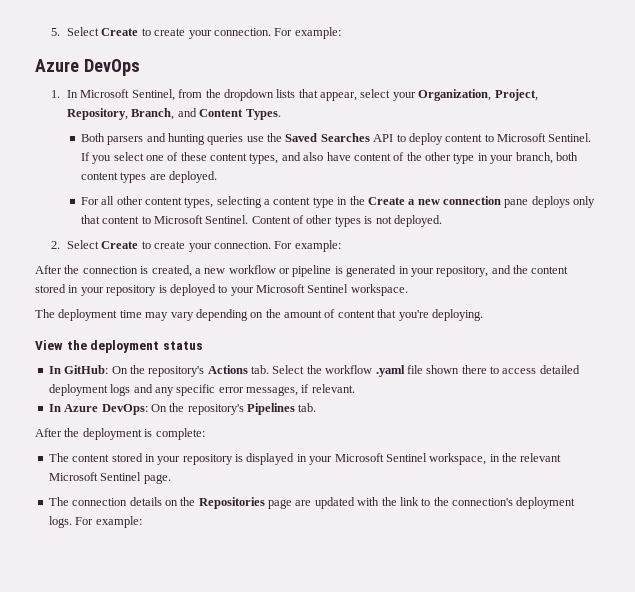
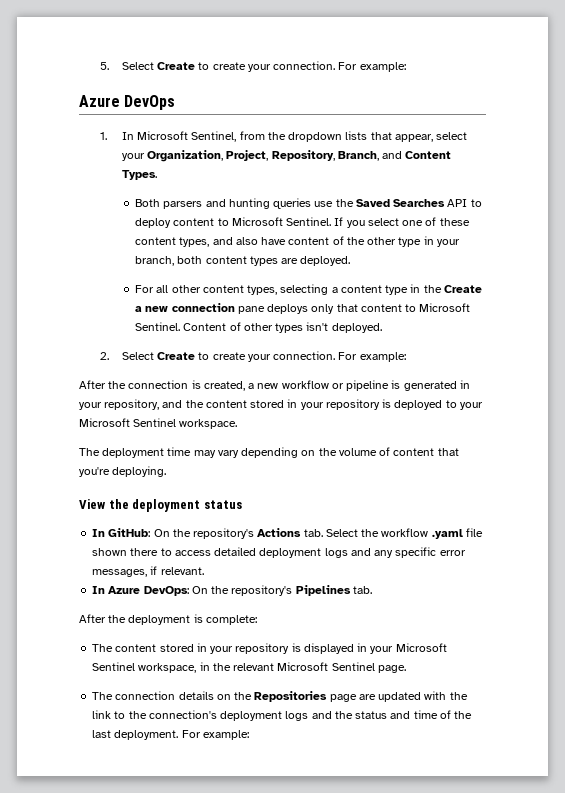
[364,216,392,224] is not -> [306,322,329,331] isn't
[284,310,322,318] amount -> [338,448,377,456] volume
[48,516,72,528] logs. -> [285,710,473,721] [92,730,179,740] logs and the status and time of the last deployment.

